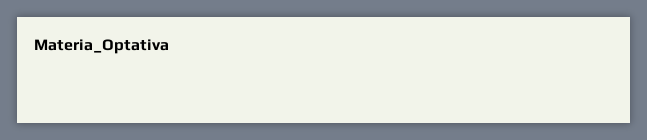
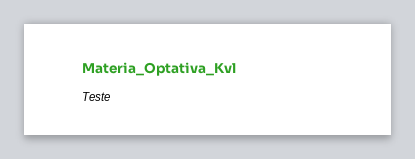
[34,39,169,54] Materia_Optativa -> [82,62,236,76] [82,92,110,101] Materia_Optativa_Kvl // Teste

